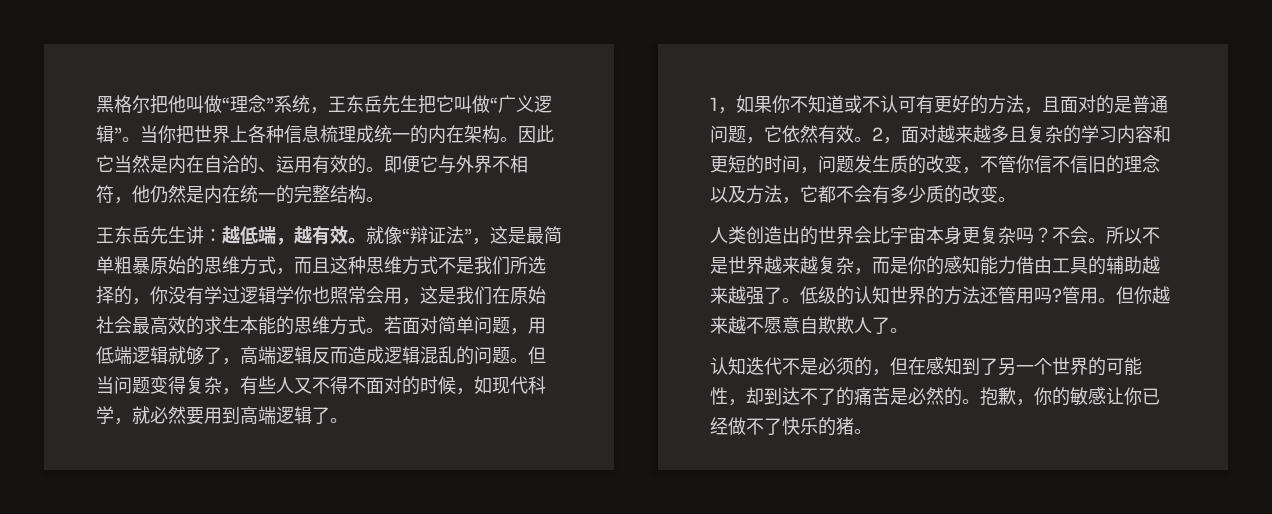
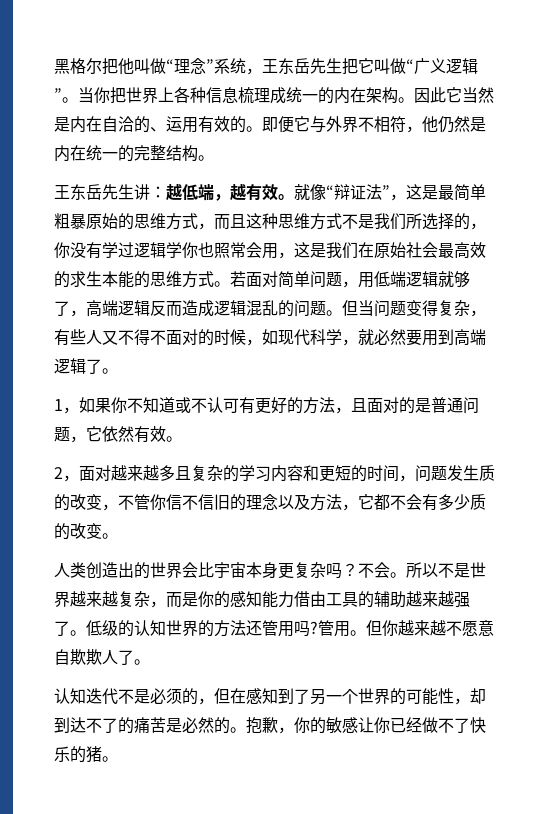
(872, 139) none -> (182, 439) //

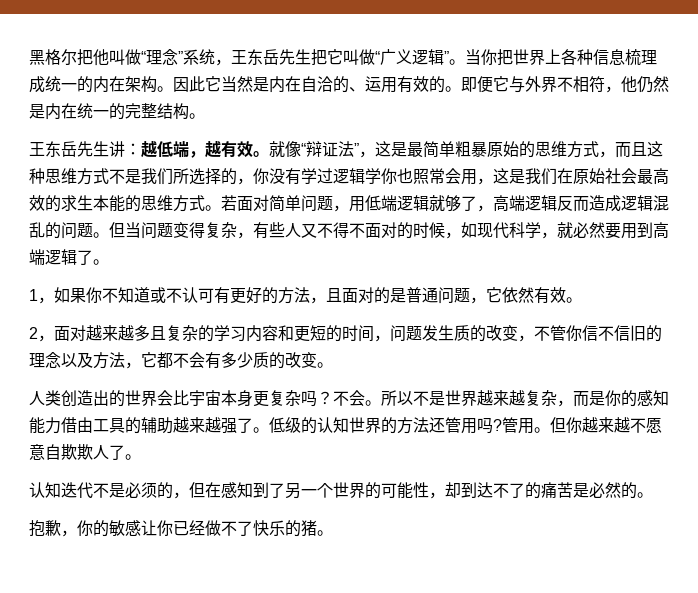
(246, 730) none -> (653, 495) //

